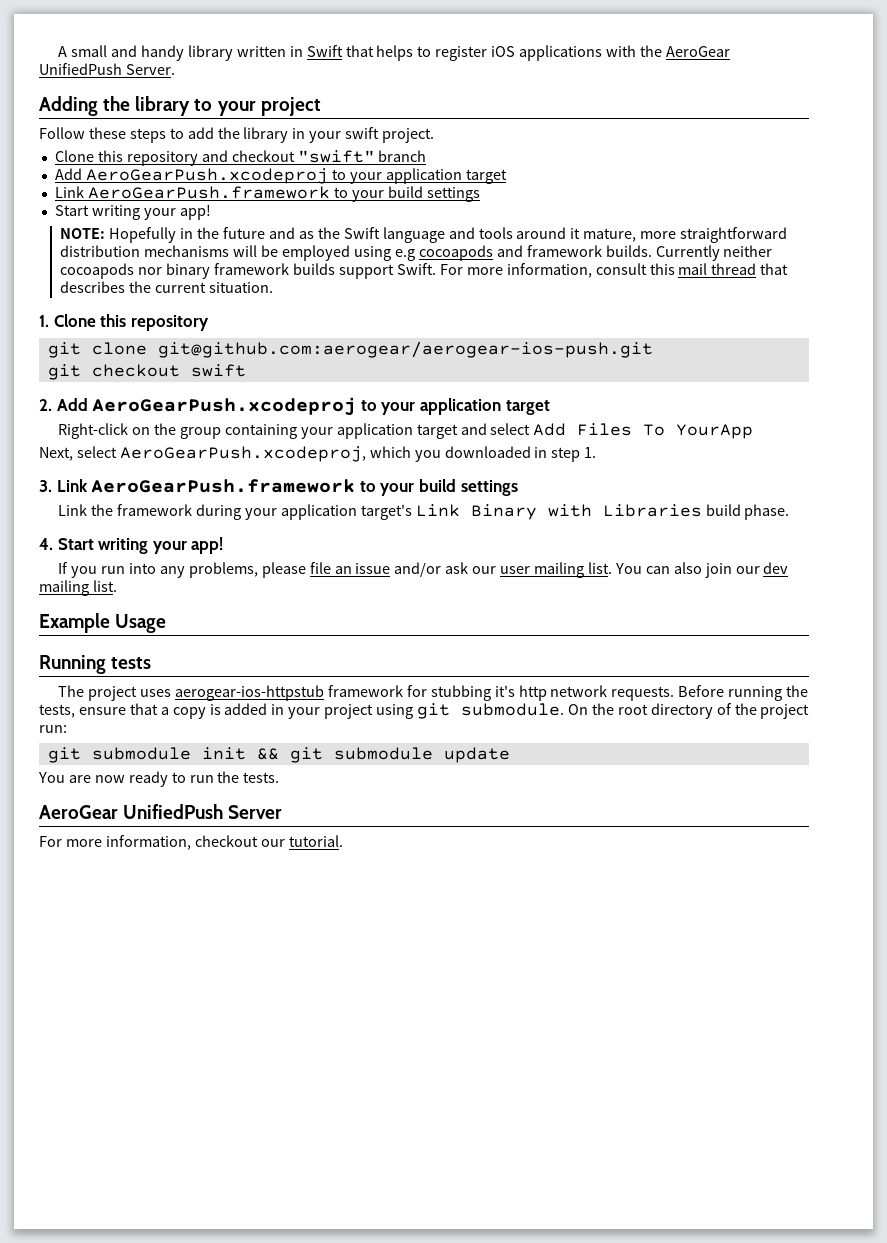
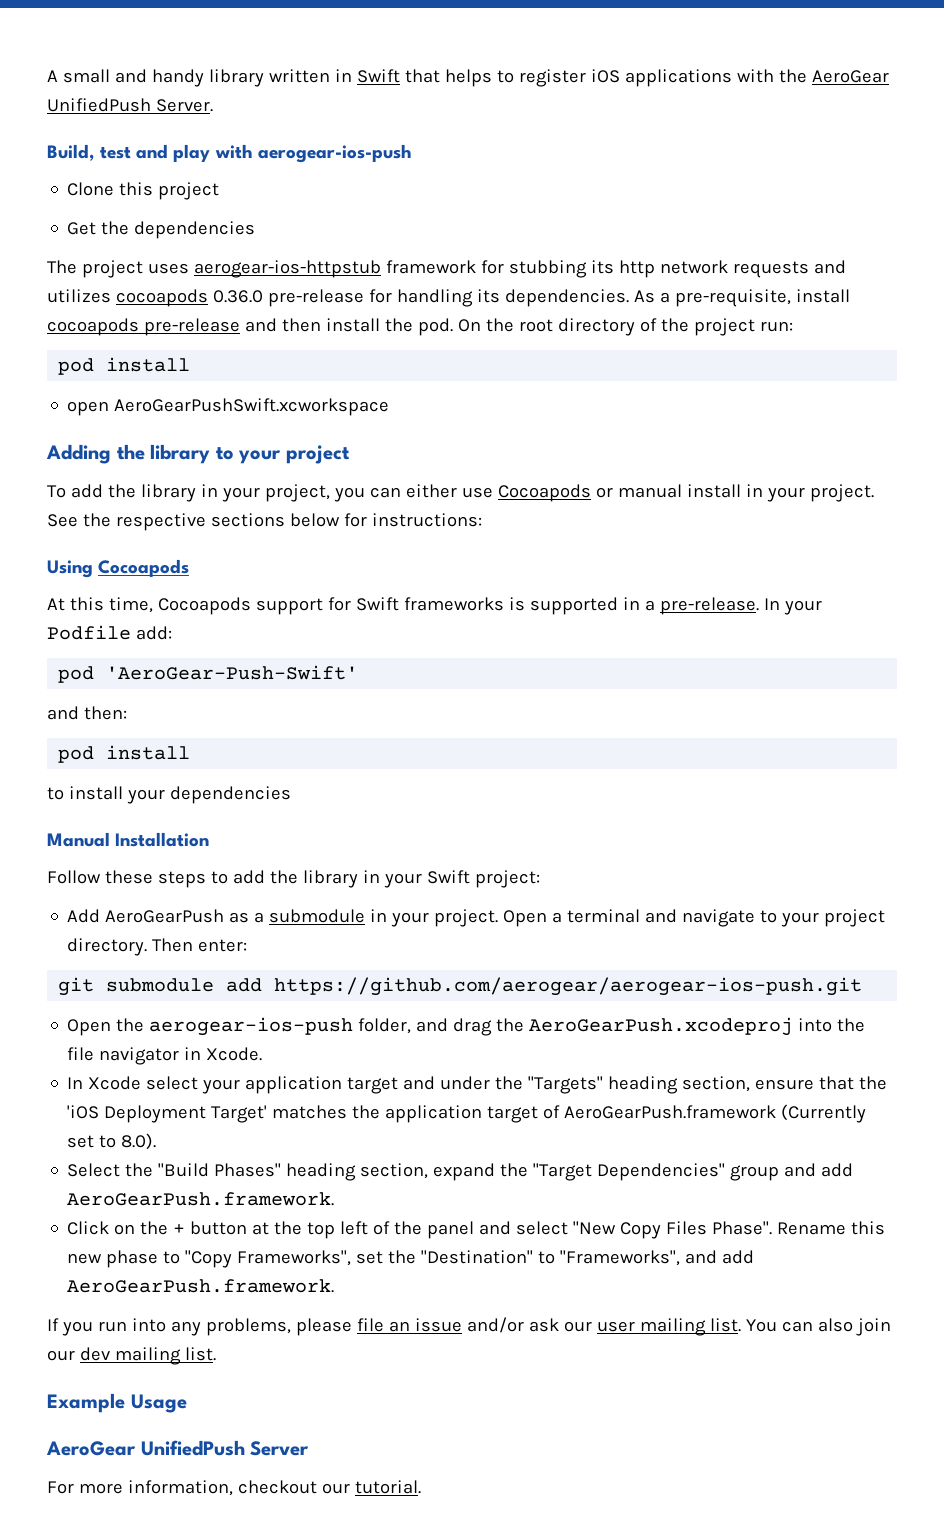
(175, 69) none -> [47,144,412,163] [67,182,220,200] [67,221,256,239] [47,260,846,278] [47,289,850,307] [47,318,793,336] [58,357,191,375] [67,398,390,416] // Build, test and play with aerogear-ios-push // Clone this project // Get the dependencies // The project uses aerogear-ios-httpstub framework for stubbing its http network requests and utilizes cocoapods 0.36.0 pre-release for handling its dependencies. As a pre-requisite, install cocoapods pre-release and then install the pod. On the root directory of the project run: // pod install // open AeroGearPushSwift.xcworkspace
(321, 106) none -> [47,484,874,502] [47,513,482,531] [47,559,190,578] [47,597,822,615] [47,625,172,640] [58,665,359,683] [47,706,127,720] [58,745,191,763] [47,786,291,804] [47,832,210,847] // To add the library in your project, you can either use Cocoapods or manual install in your project. See the respective sections below for instructions: // Using Cocoapods // At this time, Cocoapods support for Swift frameworks is supported in a pre-release. In your Podfile add: // pod 'AeroGear-Push-Swift' // and then: // pod install // to install your dependencies // Manual Installation
[345,127,435,143] [54,150,427,166] [54,168,507,184] [54,186,480,202] [54,204,211,220] [60,227,788,243] [60,245,773,261] [60,263,789,279] [60,281,274,293] [39,314,209,331] [47,341,653,358] [47,364,246,380] [39,397,550,416] [58,423,754,439] [39,446,597,462] [39,479,518,496] [58,504,790,520] [39,537,224,554] swift project. // Clone this repository and checkout "swift" branch // Add AeroGearPush.xcodeproj to your application target // Link AeroGearPush.framework to your build settings // Start writing your app! // NOTE: Hopefully in the future and as the Swift language and tools around it mature, more straightforward distribution mechanisms will be employed using e.g cocoapods and framework builds. Currently neither cocoapods nor binary framework builds support Swift. For more information, consult this mail thread that describes the current situation. // 1. Clone this repository // git clone git@github.com:aerogear/aerogear-ios-push.git // git checkout swift // 2. Add AeroGearPush.xcodeproj to your application target // Right-click on the group containing your application target and select Add Files To YourApp // Next, select AeroGearPush.xcodeproj, which you downloaded in step 1. // 3. Link AeroGearPush.framework to your build settings // Link the framework during your application target's Link Binary with Libraries build phase. // 4. Start writing your app! -> [426,870,540,888] [67,909,886,927] [67,938,248,956] [58,977,863,996] [67,1017,866,1036] [67,1047,263,1065] [67,1076,888,1094] [67,1104,867,1123] [67,1133,157,1150] [67,1163,854,1181] [67,1192,335,1206] [67,1221,886,1239] [67,1250,755,1268] [67,1279,335,1293] Swift project: // Add AeroGearPush as a submodule in your project. Open a terminal and navigate to your project directory. Then enter: // git submodule add https://github.com/aerogear/aerogear-ios-push.git // Open the aerogear-ios-push folder, and drag the AeroGearPush.xcodeproj into the file navigator in Xcode. // In Xcode select your application target and under the "Targets" heading section, ensure that the 'iOS Deployment Target' matches the application target of AeroGearPush.framework (Currently set to 8.0). // Select the "Build Phases" heading section, expand the "Target Dependencies" group and add AeroGearPush.framework. // Click on the + button at the top left of the panel and select "New Copy Files Phase". Rename this new phase to "Copy Frameworks", set the "Destination" to "Frameworks", and add AeroGearPush.framework.
[39,655,152,674] [58,685,809,701] [39,703,810,719] [39,725,67,733] [47,747,510,763] [38,771,280,787] // Running tests // The project uses aerogear-ios-httpstub framework for stubbing it's http network requests. Before running the tests, ensure that a copy is added in your project using git submodule. On the root directory of the project run: // git submodule init && git submodule update // You are now ready to run the tests. -> (187, 1403) none

